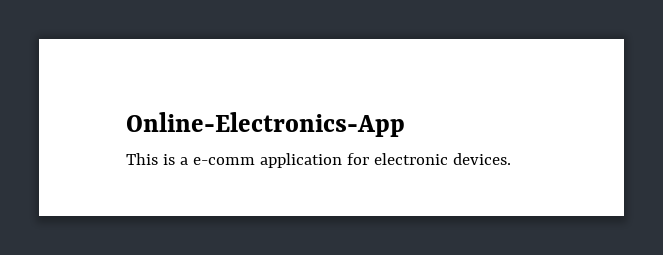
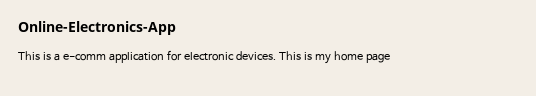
(511, 159) none -> [278,51,390,64] This is my home page

